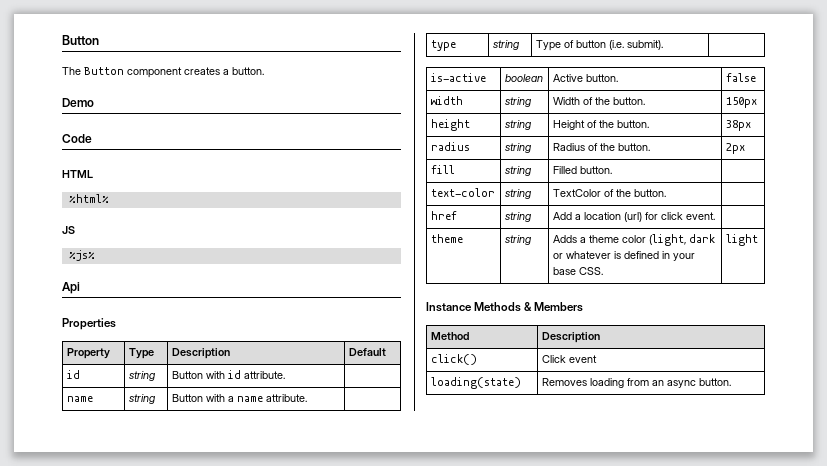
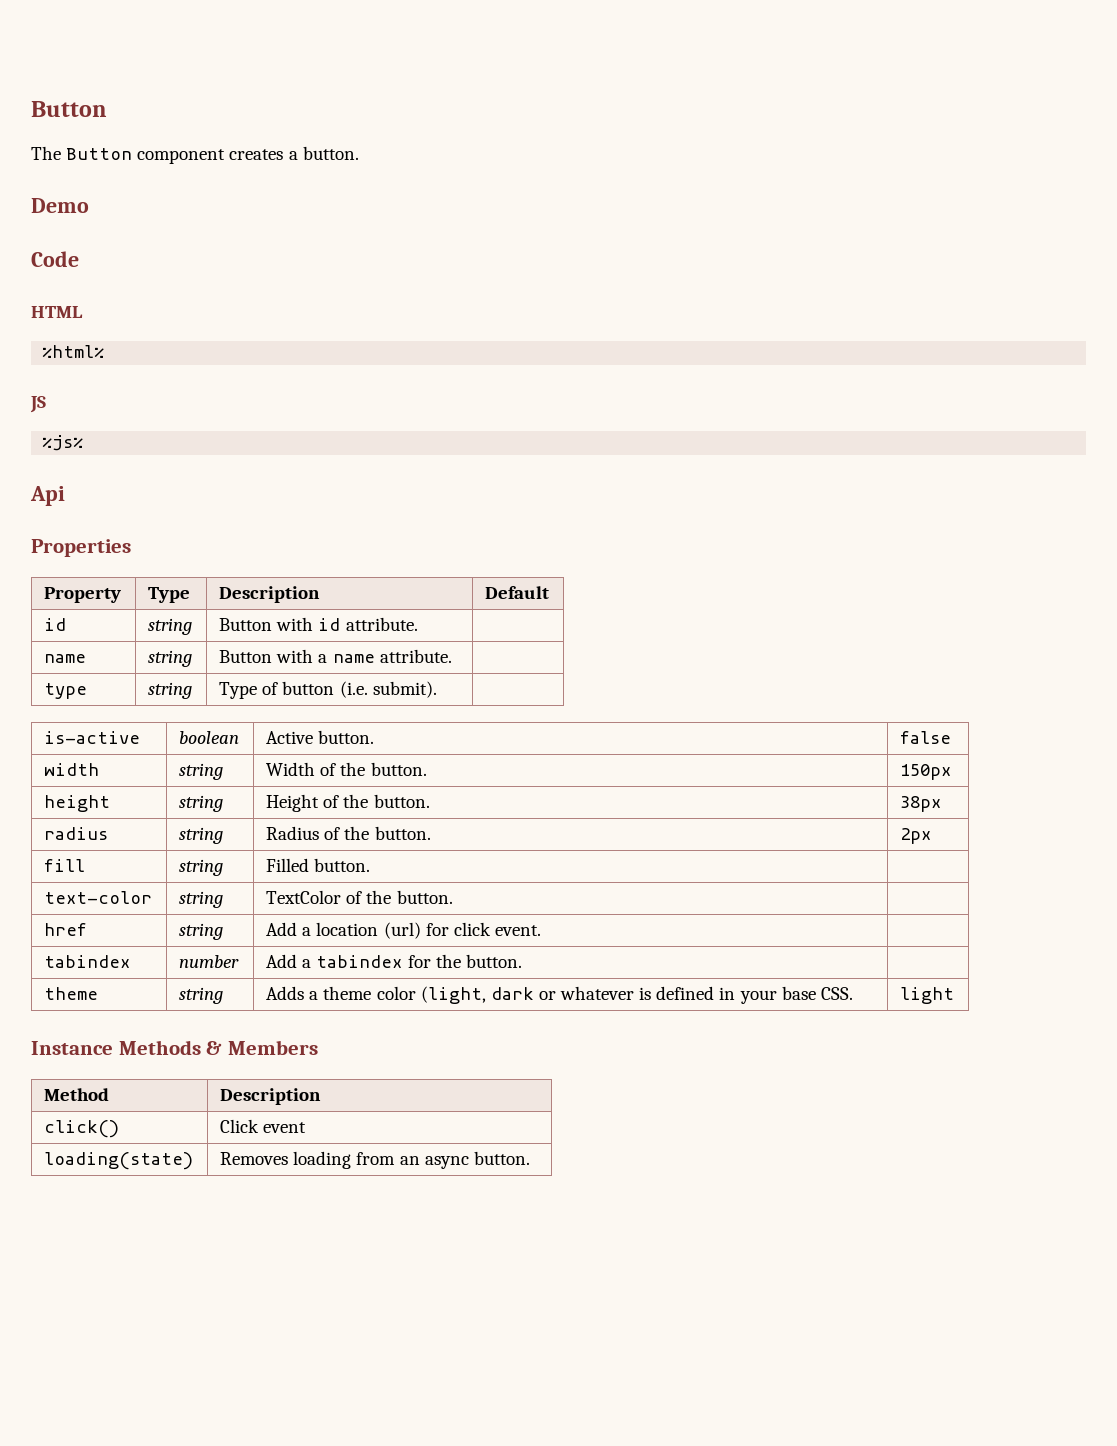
(715, 216) none -> [44,955,131,968] [179,955,240,968] [266,954,522,968] // tabindex | number | Add a tabindex for the button. |

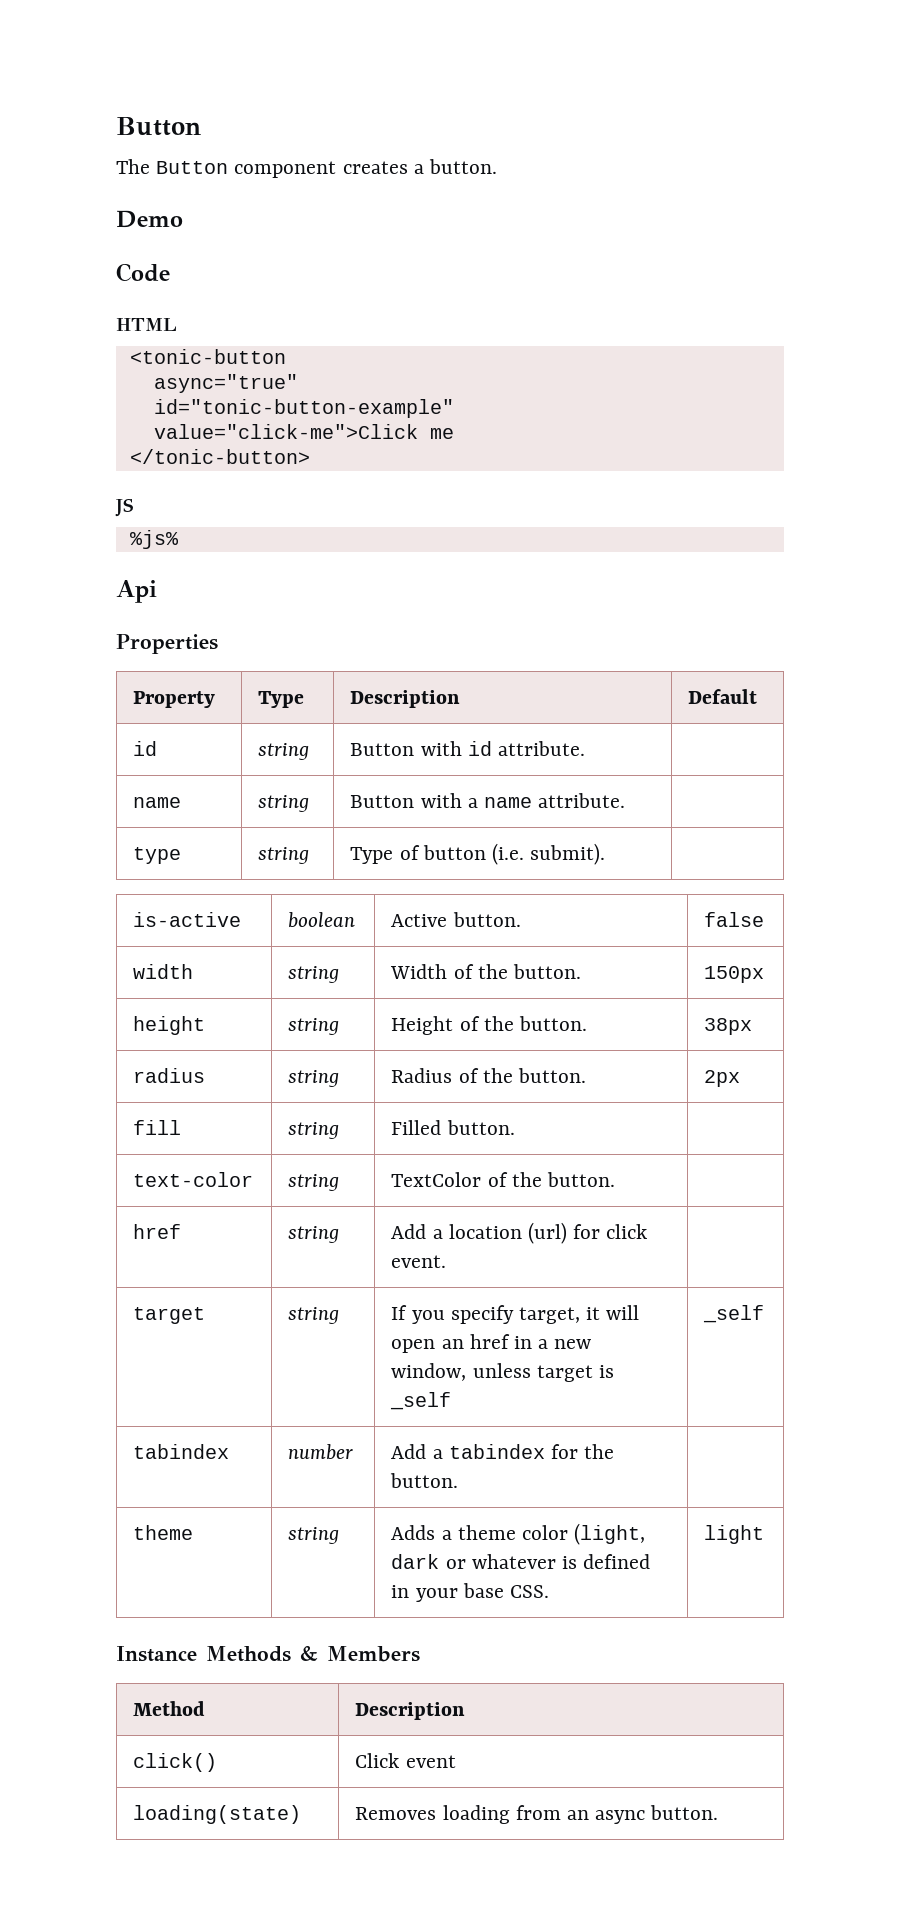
[42,345,105,358] %html% -> [129,349,286,364] [153,374,298,393] [153,399,454,418] [153,424,454,439] [129,449,310,464] <tonic-button // async="true" // id="tonic-button-example" // value="click-me">Click me // </tonic-button>
(541, 930) none -> [133,1307,206,1324] [288,1307,340,1324] [391,1305,640,1324] [391,1334,592,1353] [391,1363,614,1382] [390,1392,452,1410] [703,1305,765,1323] // target | string | If you specify target, it will open an href in a new window, unless target is _self | _self

